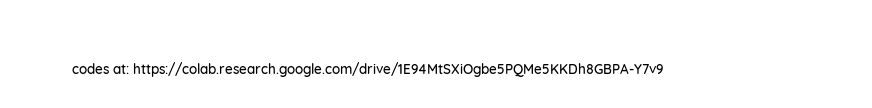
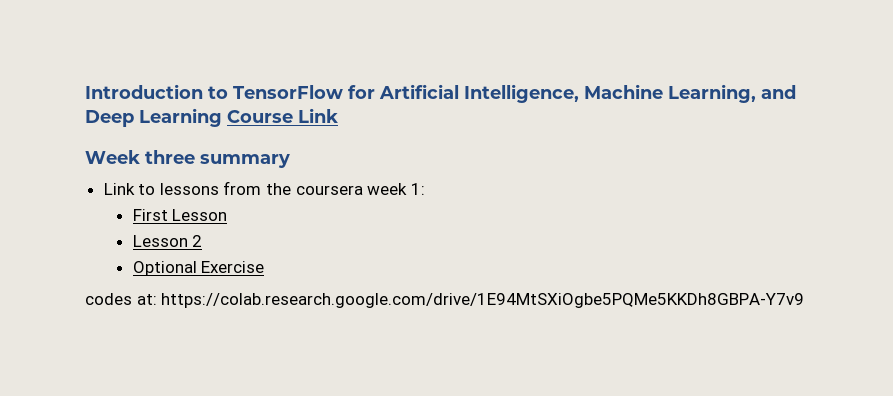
(72, 68) none -> [85,84,796,103] [85,108,338,127] [85,150,290,168] [103,181,425,195] [132,209,228,221] [132,235,203,247] [132,261,265,276] Introduction to TensorFlow for Artificial Intelligence, Machine Learning, and Deep Learning Course Link // Week three summary // Link to lessons from the coursera week 1: // First Lesson // Lesson 2 // Optional Exercise //

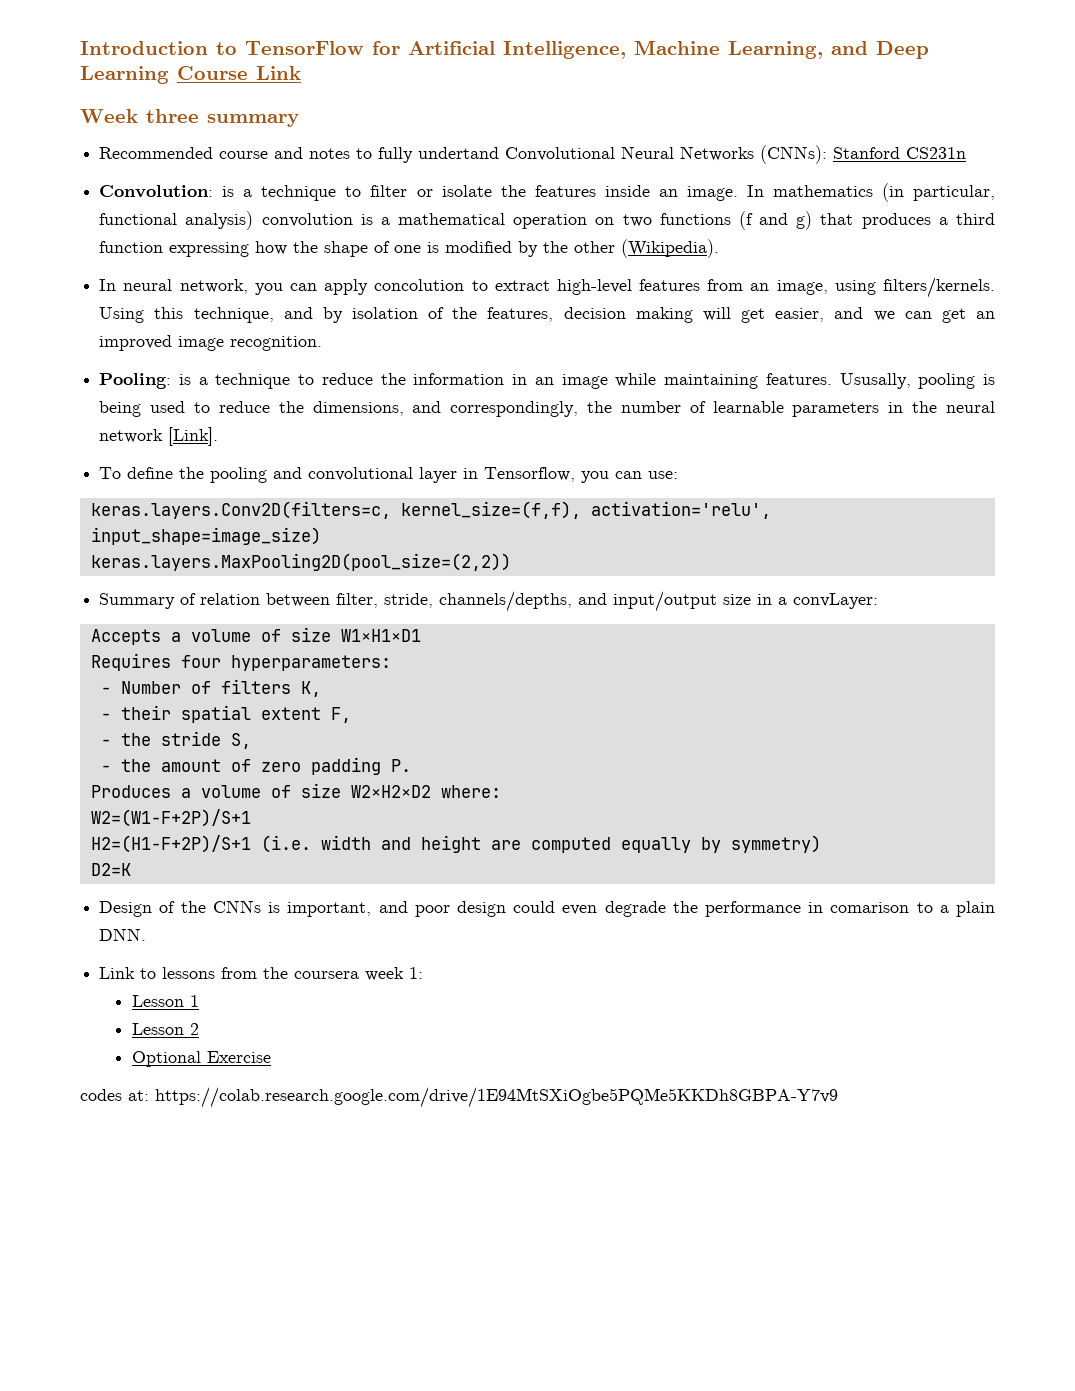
(290, 161) none -> [99,145,967,164] [99,183,995,202] [99,211,995,230] [99,239,720,258] [99,277,995,298] [99,307,996,323] [99,335,323,351] [99,373,995,389] [99,401,996,417] [99,427,219,446] [99,467,679,483] [90,501,771,519] [90,527,321,545] [90,553,511,571] [99,591,879,612] [90,627,421,645] [90,653,391,671] [100,679,321,697] [100,705,351,723] [100,731,251,749] [100,757,411,775] [90,783,501,798] [90,809,251,827] [90,835,821,853] [90,863,131,876] [99,900,996,917] [99,928,147,941] // Recommended course and notes to fully undertand Convolutional Neural Networks (CNNs): Stanford CS231n // Convolution: is a technique to filter or isolate the features inside an image. In mathematics (in particular, functional analysis) convolution is a mathematical operation on two functions (f and g) that produces a third function expressing how the shape of one is modified by the other (Wikipedia). // In neural network, you can apply concolution to extract high-level features from an image, using filters/kernels. Using this technique, and by isolation of the features, decision making will get easier, and we can get an improved image recognition. // Pooling: is a technique to reduce the information in an image while maintaining features. Ususally, pooling is being used to reduce the dimensions, and correspondingly, the number of learnable parameters in the neural network [Link]. // To define the pooling and convolutional layer in Tensorflow, you can use: // keras.layers.Conv2D(filters=c, kernel_size=(f,f), activation='relu', input_shape=image_size) // keras.layers.MaxPooling2D(pool_size=(2,2)) // Summary of relation between filter, stride, channels/depths, and input/output size in a convLayer: // Accepts a volume of size W1×H1×D1 // Requires four hyperparameters: // - Number of filters K, // - their spatial extent F, // - the stride S, // - the amount of zero padding P. // Produces a volume of size W2×H2×D2 where: // W2=(W1−F+2P)/S+1 // H2=(H1−F+2P)/S+1 (i.e. width and height are computed equally by symmetry) // D2=K // Design of the CNNs is important, and poor design could even degrade the performance in comarison to a plain DNN.
[132,209,228,221] First Lesson -> [131,995,199,1007] Lesson 1

